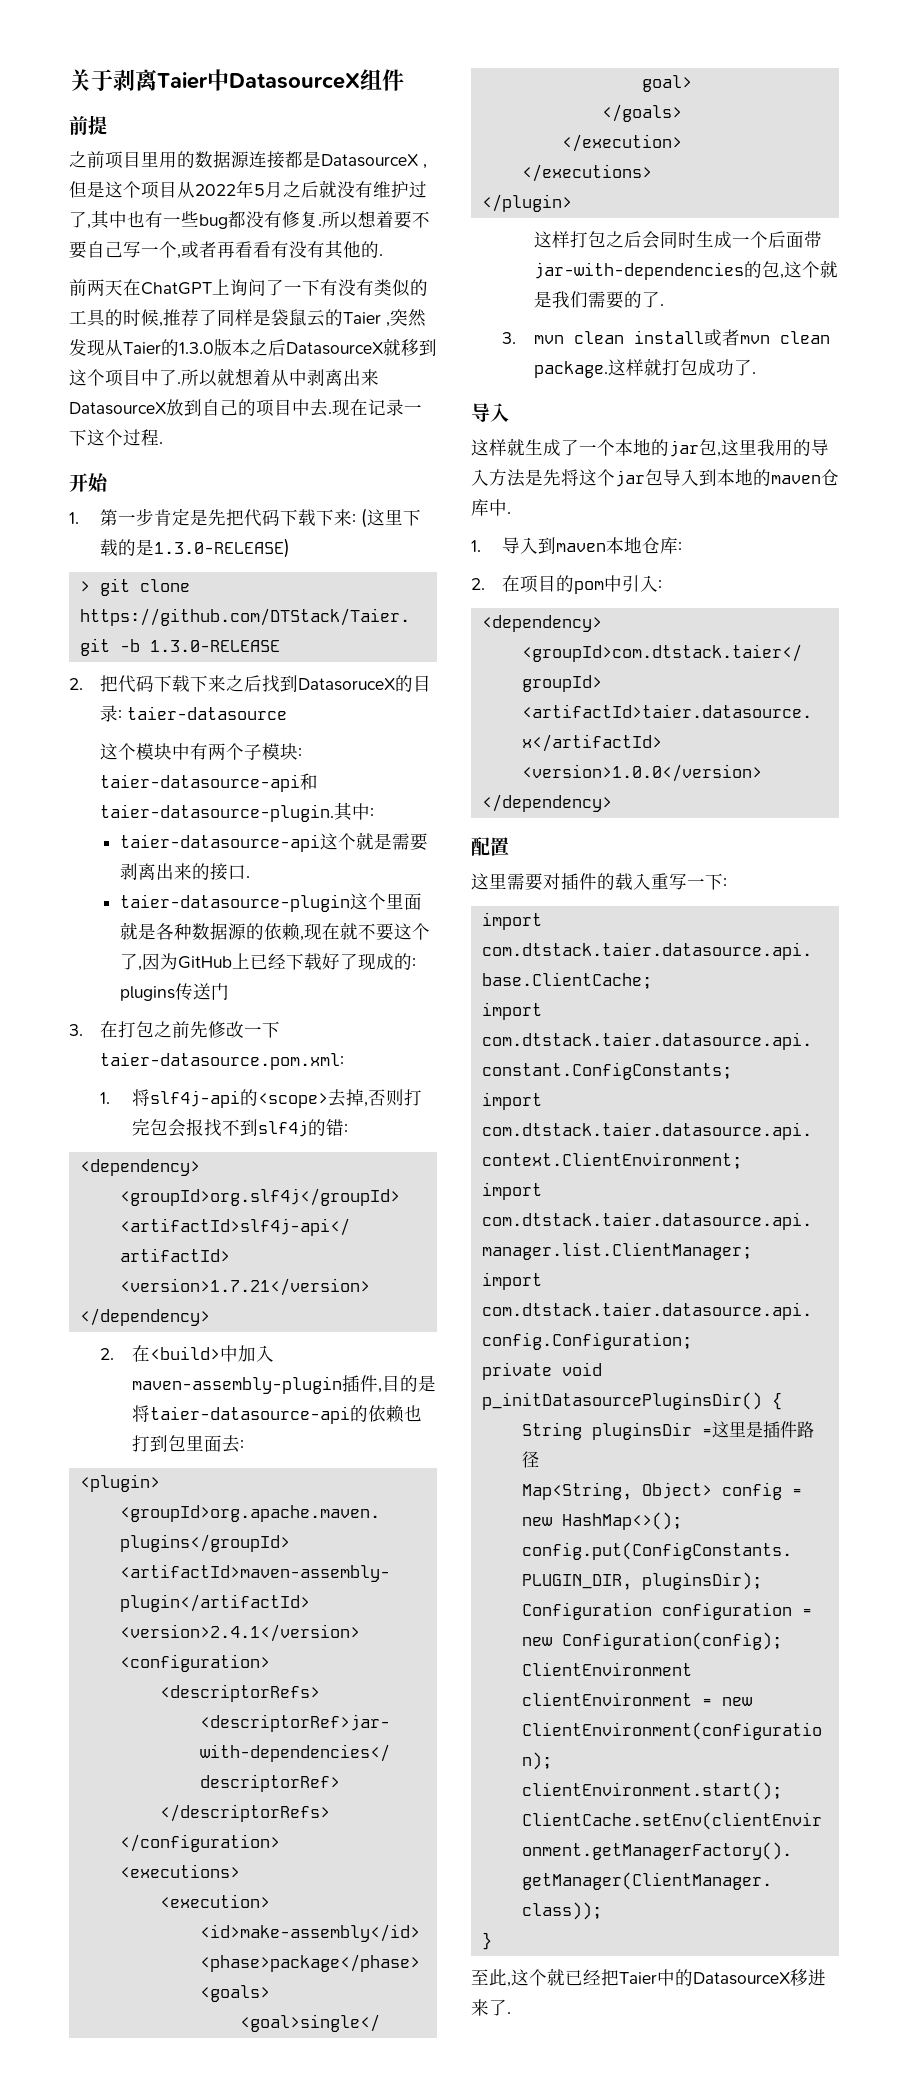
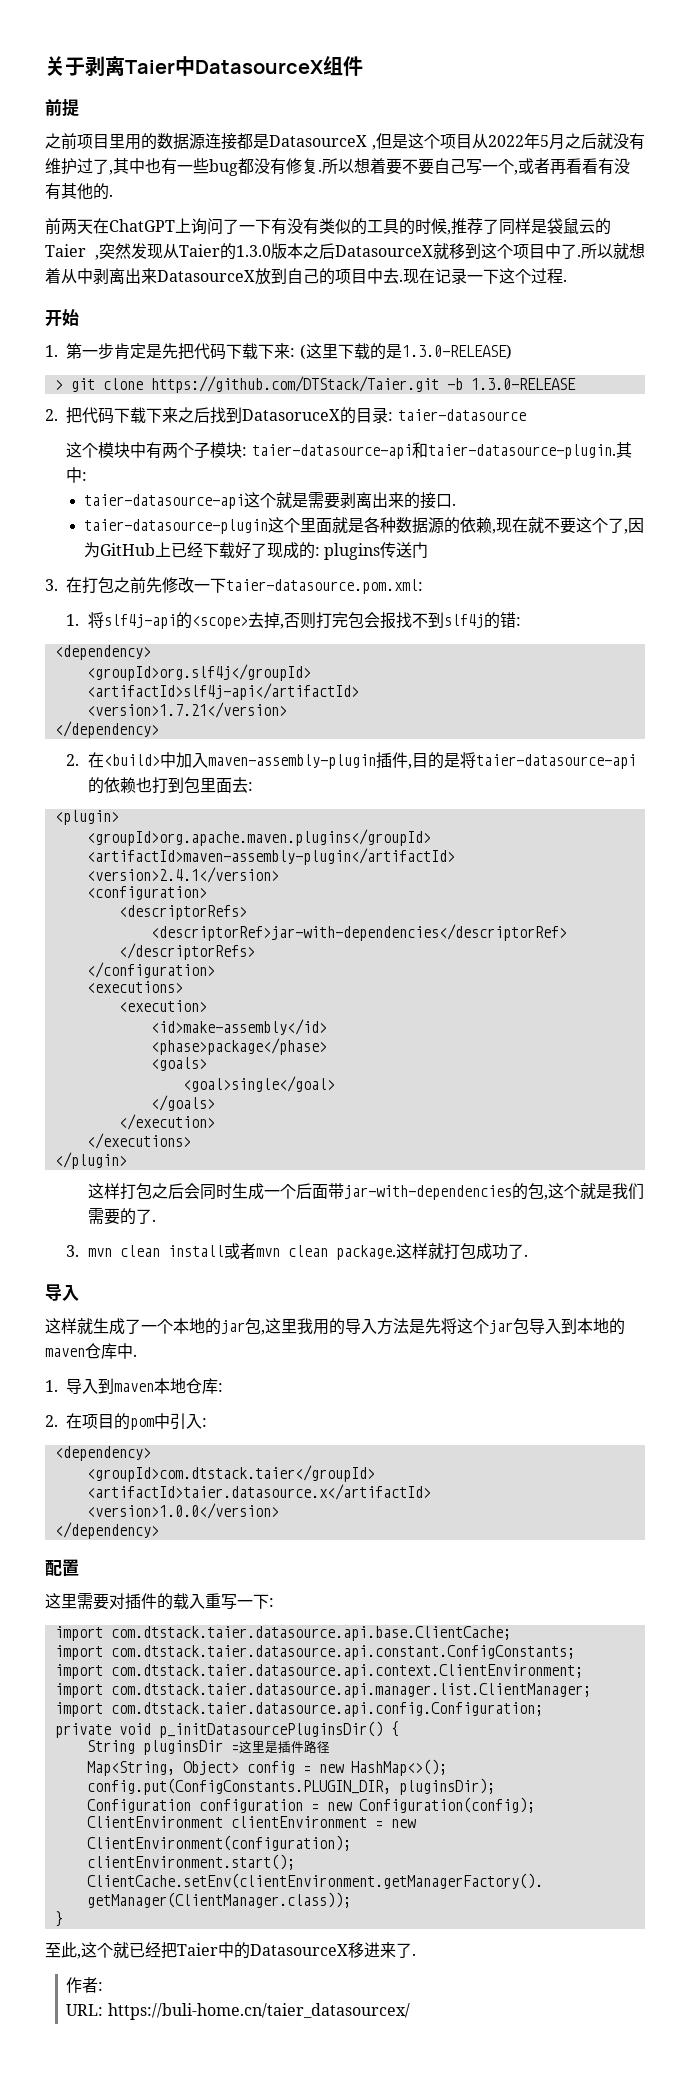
(511, 2013) none -> [66,1977,104,1993] [66,2003,410,2020] // 作者: // URL: https://buli-home.cn/taier_datasourcex/

